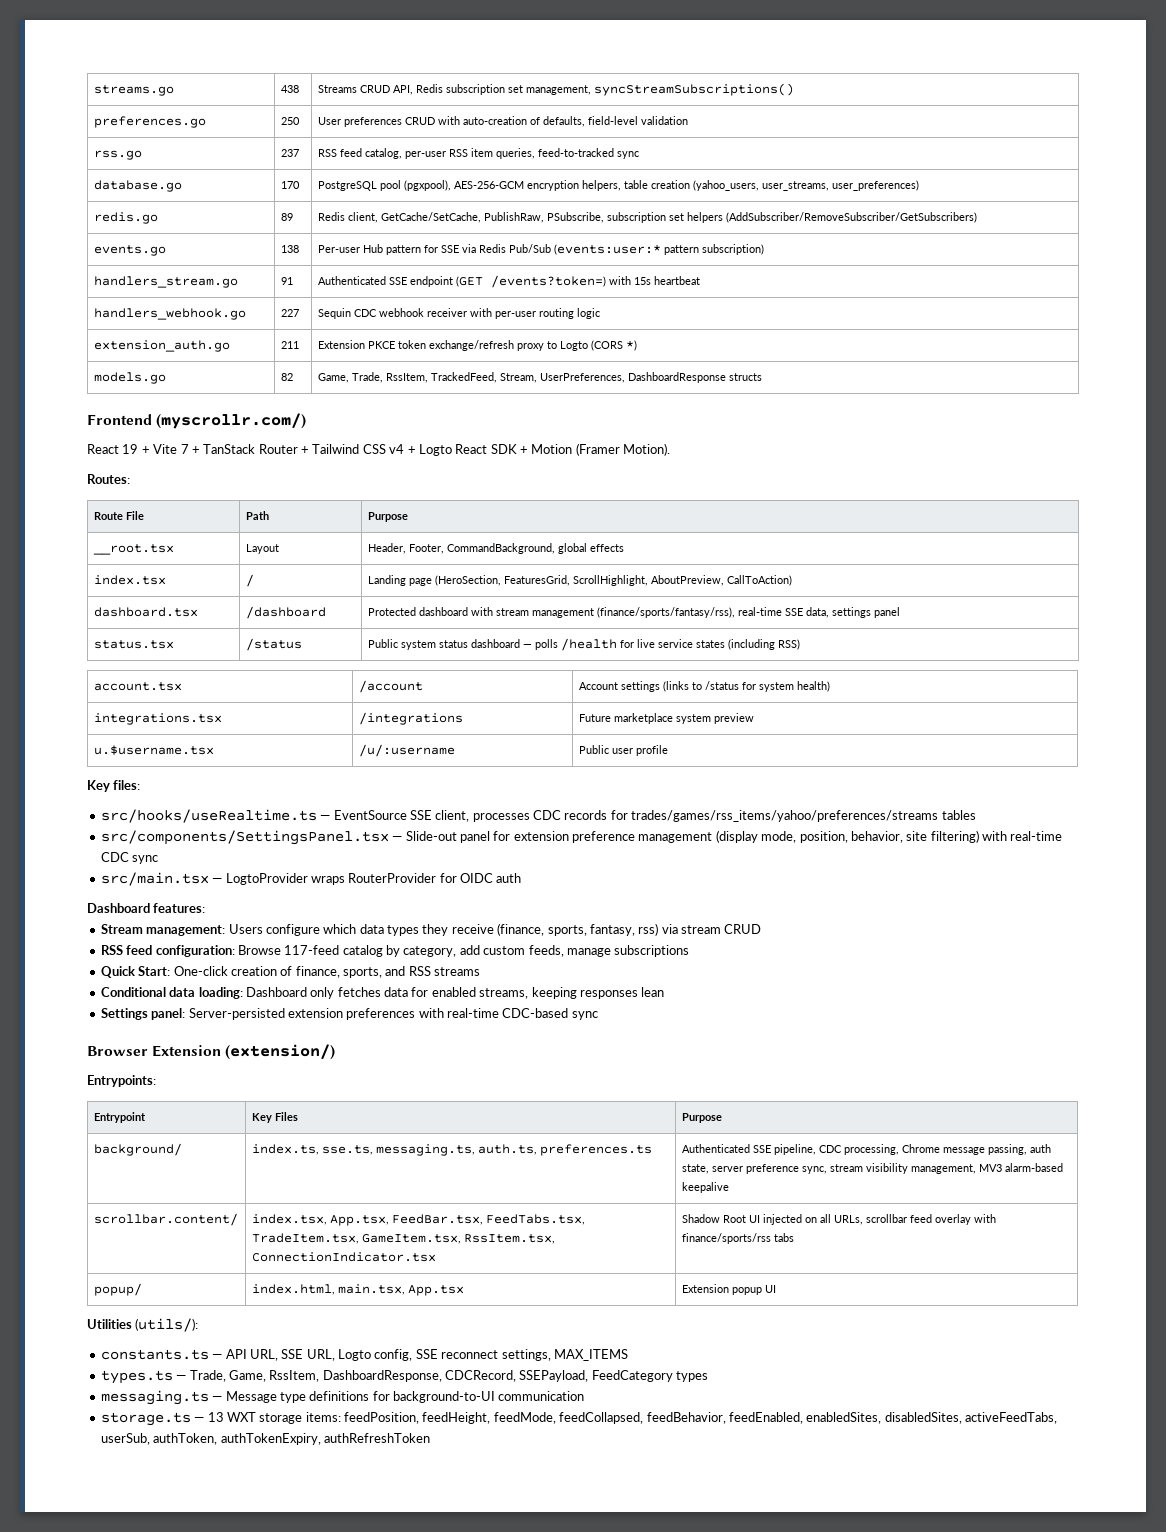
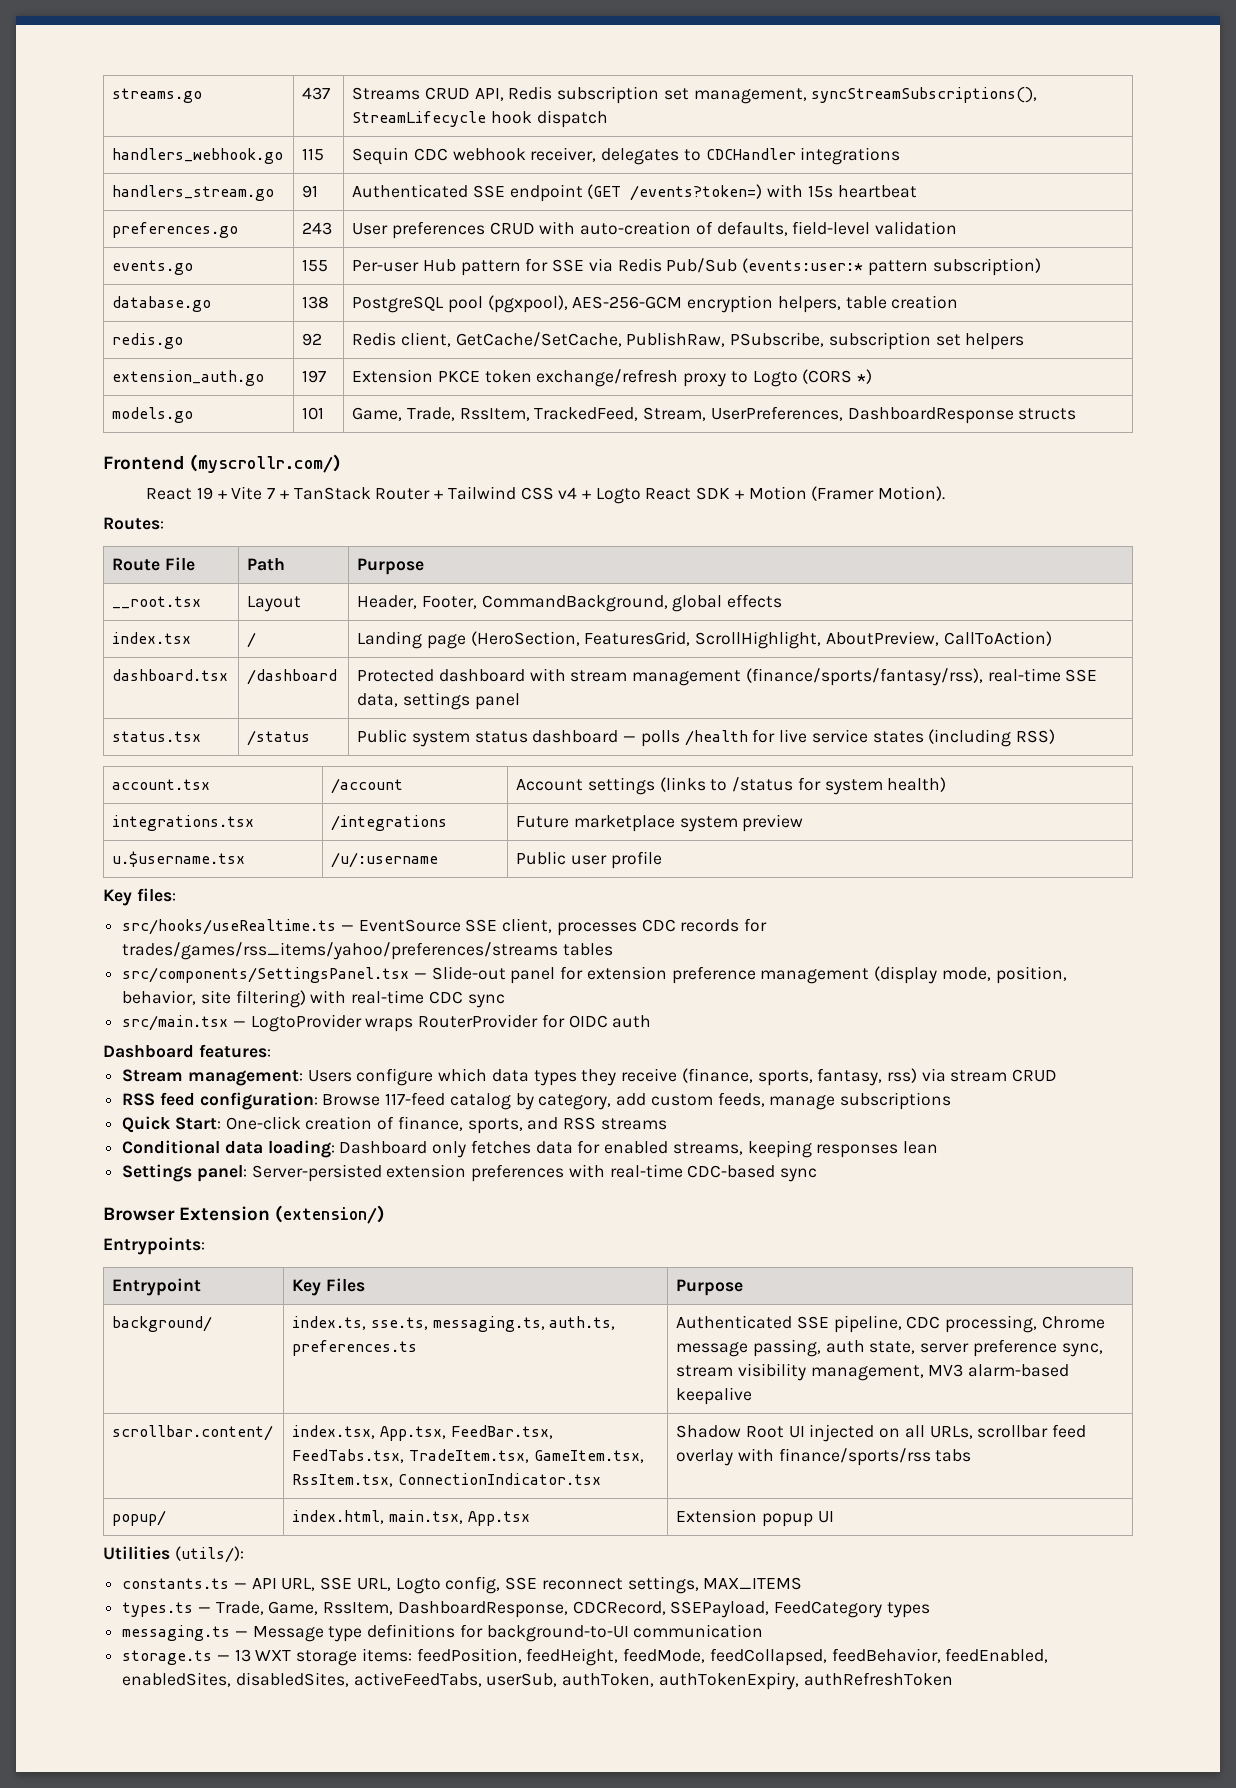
[280,85,299,93] 438 -> [302,87,331,100] 437
[593,83,794,96] [93,116,206,128] [280,117,300,125] [317,116,688,127] [93,150,142,160] [280,149,299,157] [317,148,639,159] [93,180,182,192] [280,181,300,189] [317,180,919,191] [93,212,158,224] [280,213,293,221] [317,212,977,223] [93,245,166,256] [280,245,299,253] [317,244,764,255] syncStreamSubscriptions() // preferences.go | 250 | User preferences CRUD with auto-creation of defaults, field-level validation // rss.go | 237 | RSS feed catalog, per-user RSS item queries, feed-to-tracked sync // database.go | 170 | PostgreSQL pool (pgxpool), AES-256-GCM encryption helpers, table creation (yahoo_users, user_streams, user_preferences) // redis.go | 89 | Redis client, GetCache/SetCache, PublishRaw, PSubscribe, subscription set helpers (AddSubscriber/RemoveSubscriber/GetSubscribers) // events.go | 138 | Per-user Hub pattern for SSE via Redis Pub/Sub (events:user:* pattern subscription) -> [811,87,1038,103] [352,110,608,128] [112,148,284,164] [302,148,325,161] [352,147,901,165] syncStreamSubscriptions(), StreamLifecycle hook dispatch // handlers_webhook.go | 115 | Sequin CDC webhook receiver, delegates to CDCHandler integrations
[93,308,246,320] [280,309,299,317] [317,308,600,319] handlers_webhook.go | 227 | Sequin CDC webhook receiver with per-user routing logic -> [112,222,239,238] [302,222,333,235] [352,221,958,239] [112,260,194,275] [302,259,329,272] [352,258,1041,276] [112,296,212,312] [302,296,330,309] [352,295,959,313] [112,333,184,349] [302,333,323,346] [352,332,1025,350] preferences.go | 243 | User preferences CRUD with auto-creation of defaults, field-level validation // events.go | 155 | Per-user Hub pattern for SSE via Redis Pub/Sub (events:user:* pattern subscription) // database.go | 138 | PostgreSQL pool (pgxpool), AES-256-GCM encryption helpers, table creation // redis.go | 92 | Redis client, GetCache/SetCache, PublishRaw, PSubscribe, subscription set helpers
[280,341,299,349] 211 -> [302,370,327,383] 197
[280,373,293,381] 82 -> [302,407,325,420] 101

